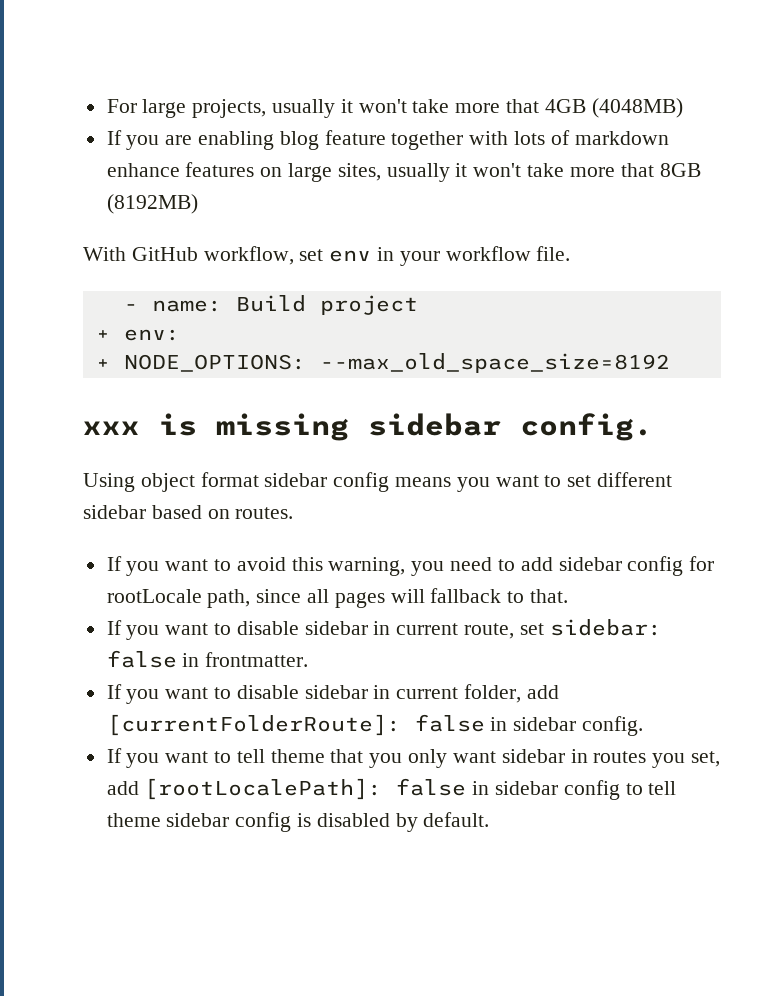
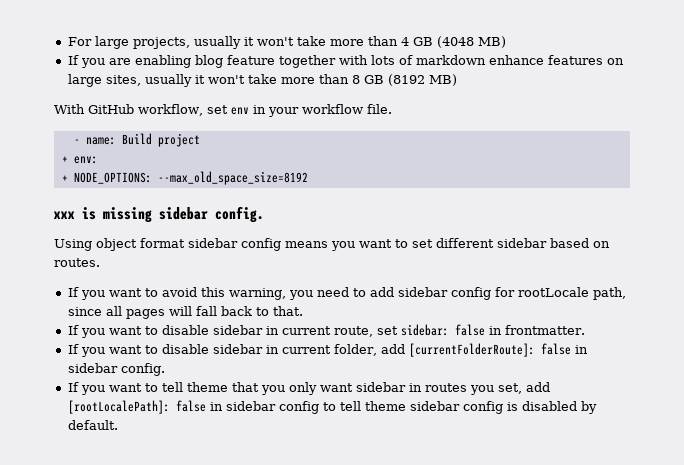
[506,98,683,118] that 4GB (4048MB) -> [367,36,506,48] than 4 GB (4048 MB)
[620,163,701,177] [106,194,198,214] that 8GB (8192MB) -> [318,74,457,86] than 8 GB (8192 MB)
[430,588,502,603] fallback -> [195,306,252,316] fall back

